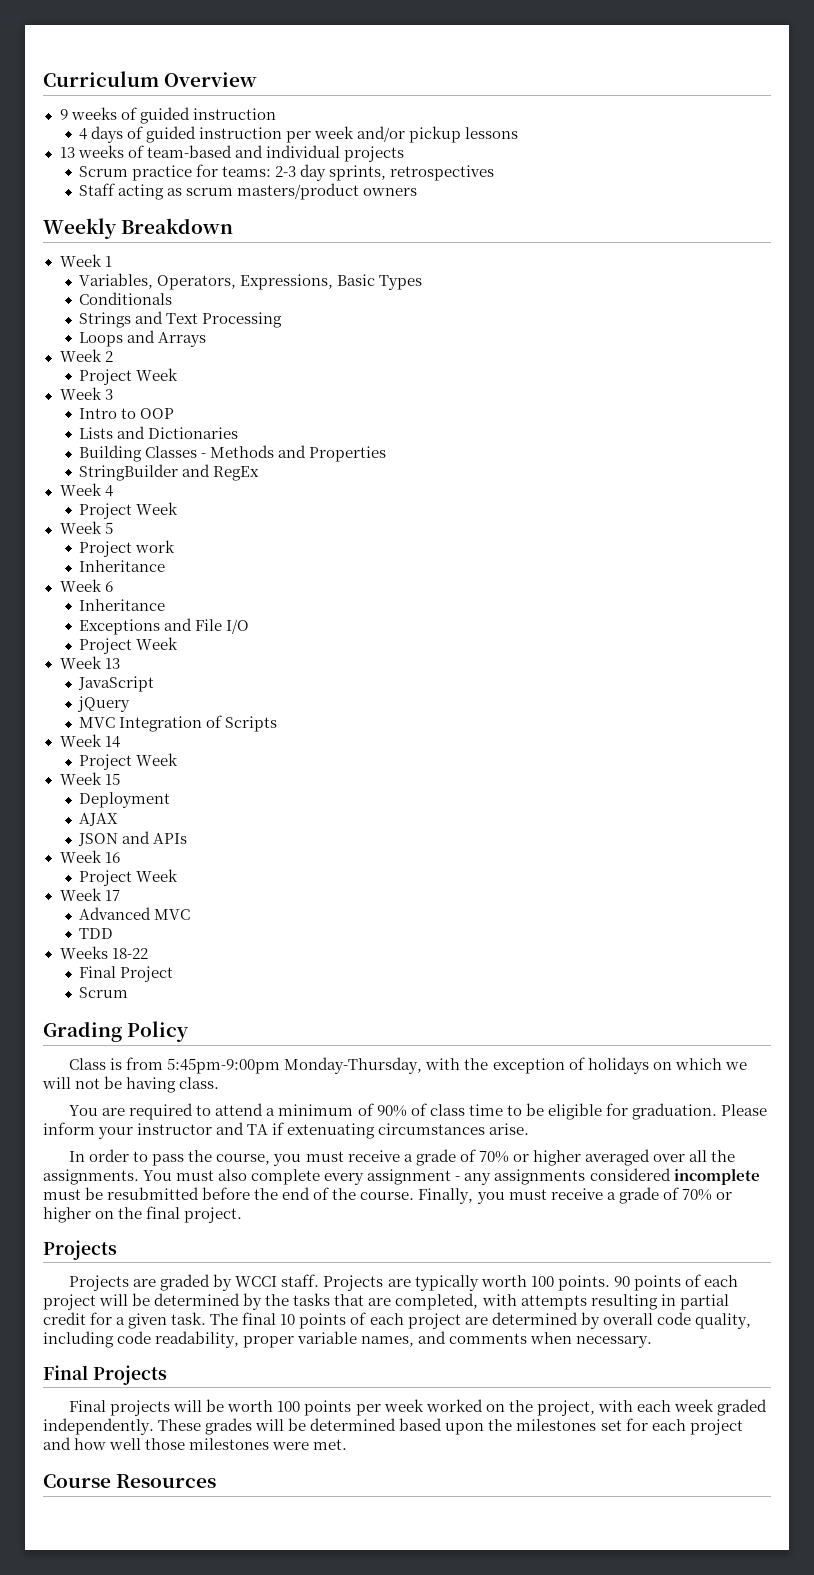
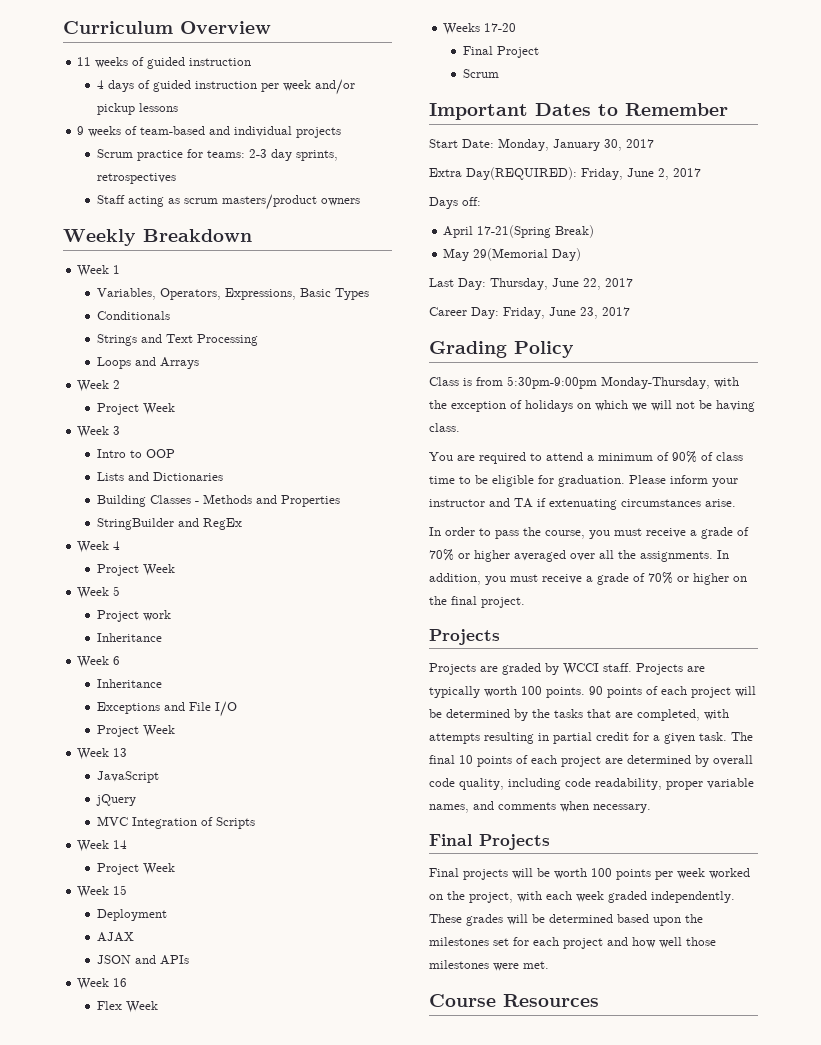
[59,109,68,120] 9 -> [77,57,92,66] 11
[59,147,75,158] 13 -> [77,126,85,135] 9
[79,869,179,886] [59,888,120,901] [79,907,191,920] [79,928,114,939] Project Week // Week 17 // Advanced MVC // TDD -> [96,1001,158,1013] Flex Week
[111,948,148,959] 18-22 -> [484,23,517,32] 17-20
(129, 992) none -> [429,103,728,120] [429,138,654,151] [429,167,701,180] [429,197,481,209] [443,225,595,238] [443,248,582,261] [429,278,633,290] [429,307,630,319] // Important Dates to Remember // Start Date: Monday, January 30, 2017 // Extra Day(REQUIRED): Friday, June 2, 2017 // Days off: // April 17-21(Spring Break) // May 29(Memorial Day) // Last Day: Thursday, June 22, 2017 // Career Day: Friday, June 23, 2017
[167,1058,281,1074] 5:45pm-9:00pm -> [507,376,597,389] 5:30pm-9:00pm
[143,1168,760,1185] [43,1187,474,1204] You must also complete every assignment - any assignments considered incomplete must be resubmitted before the end of the course. Finally, -> [717,550,729,559] [429,573,481,585] In addition,

